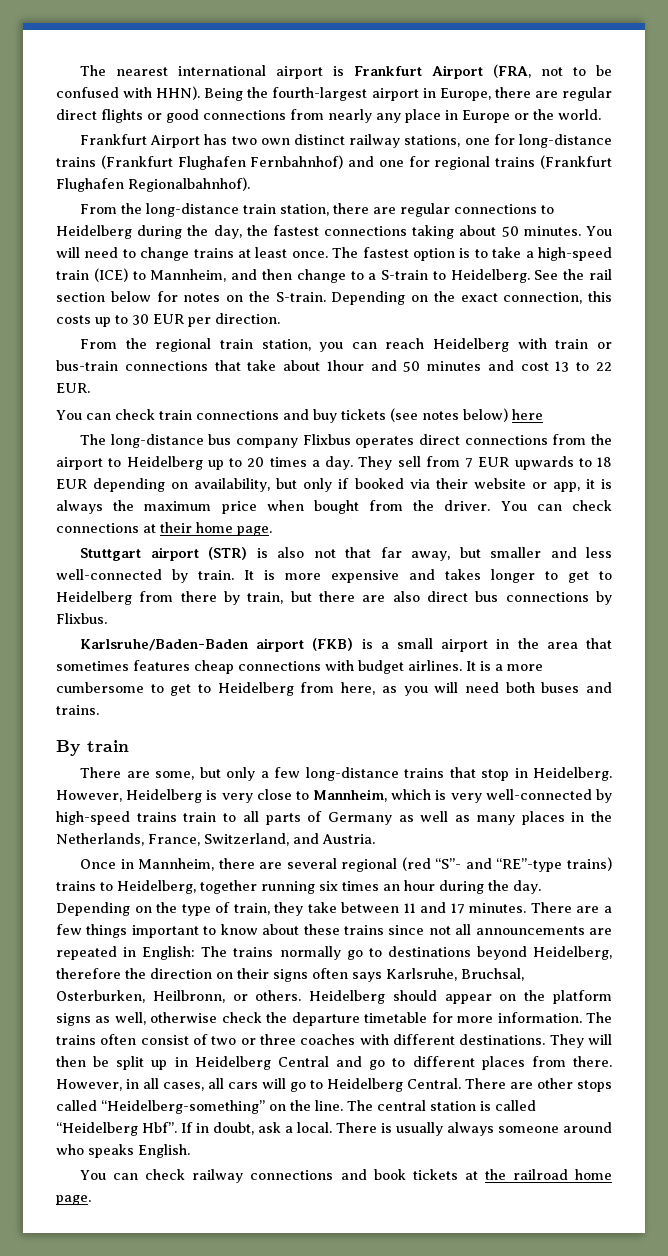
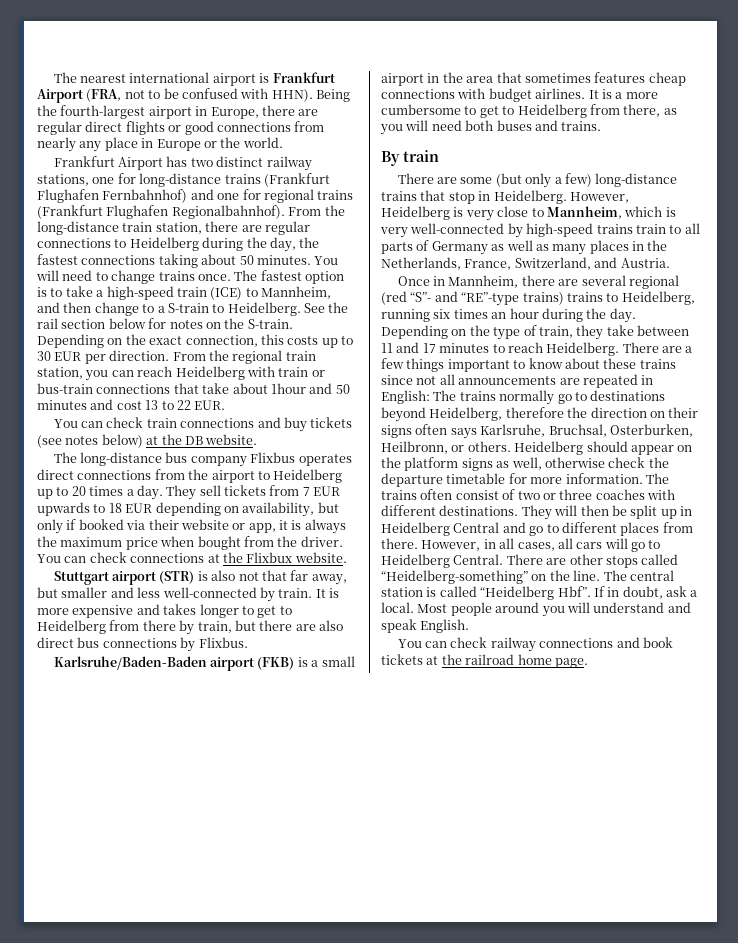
[260,138,290,145] own -> (213, 162) none
(250, 184) // -> (285, 212) none
[238,247,288,258] at least -> (195, 276) none
(280, 318) // -> (170, 355) none
[511,409,543,420] here -> [146,434,258,445] at the DB website.
(421, 461) none -> [224,485,266,496] tickets
[160,522,272,536] their home page. -> [222,552,347,563] the Flixbux website.
[341,682,376,695] here, -> [623,104,661,117] there,
[155,767,221,780] some, but -> [460,173,522,187] some (but
[274,767,301,778] few -> [564,173,592,187] few)
[200,880,257,894] together -> (695, 298) none
[469,903,527,913] minutes. -> [439,342,620,356] minutes to reach Heidelberg.
[336,1122,612,1136] [56,1144,134,1158] There is usually always someone around who speaks -> [417,602,691,617] [381,619,417,633] Most people around you will understand and speak

